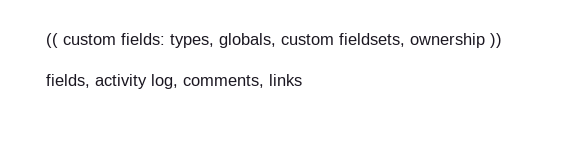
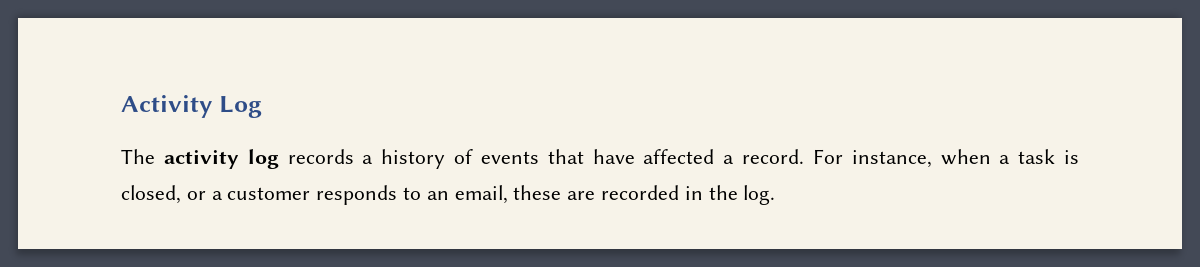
[46,33,502,48] [46,74,302,89] (( custom fields: types, globals, custom fieldsets, ownership )) // fields, activity log, comments, links -> [121,95,262,118] [121,149,1080,169] [121,185,776,205] Activity Log // The activity log records a history of events that have affected a record. For instance, when a task is closed, or a customer responds to an email, these are recorded in the log.

